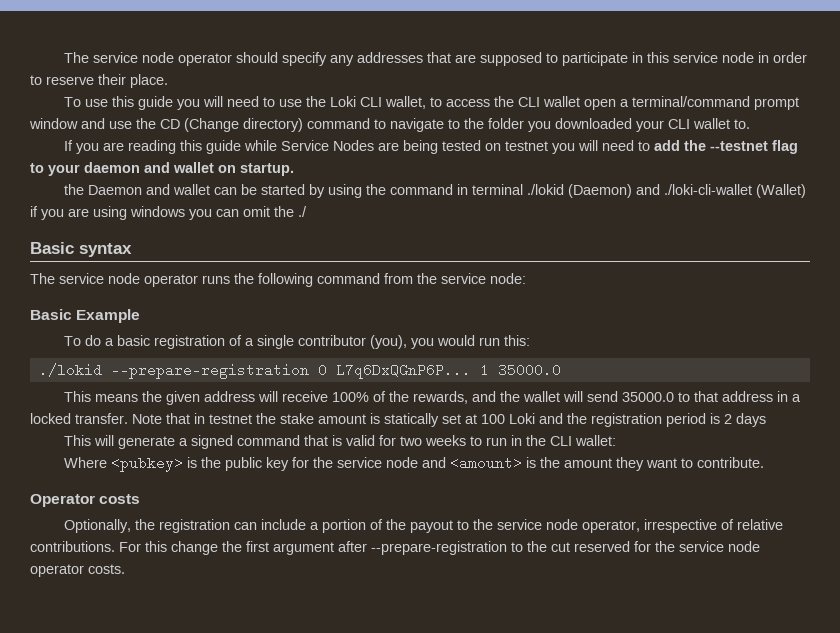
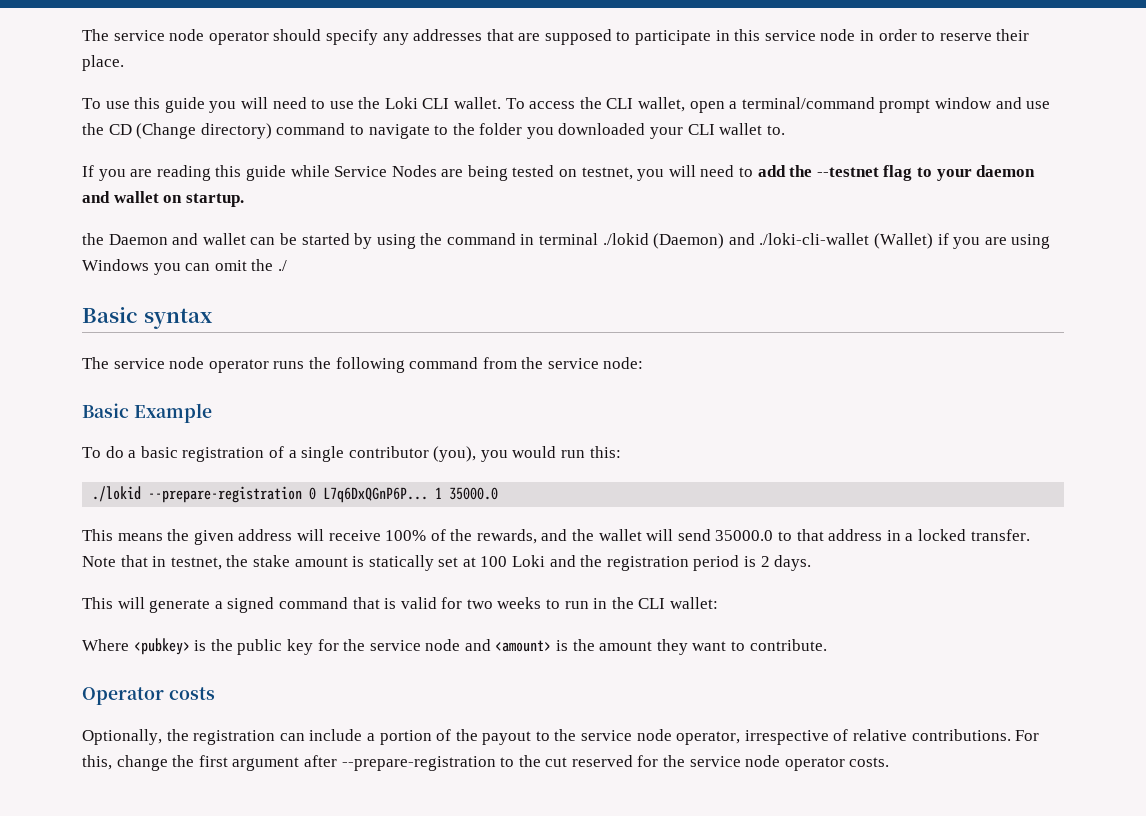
[385,96,443,109] wallet, to -> [454,97,525,109] wallet. To
[543,96,581,107] wallet -> [638,97,686,112] wallet,
[505,141,549,151] testnet -> [581,167,633,180] testnet,
[130,206,185,217] windows -> [82,259,149,271] Windows
[209,414,252,424] testnet -> [170,557,222,570] testnet,
[736,413,766,427] days -> [774,555,812,571] days.
[145,541,167,552] this -> [82,755,112,770] this,

